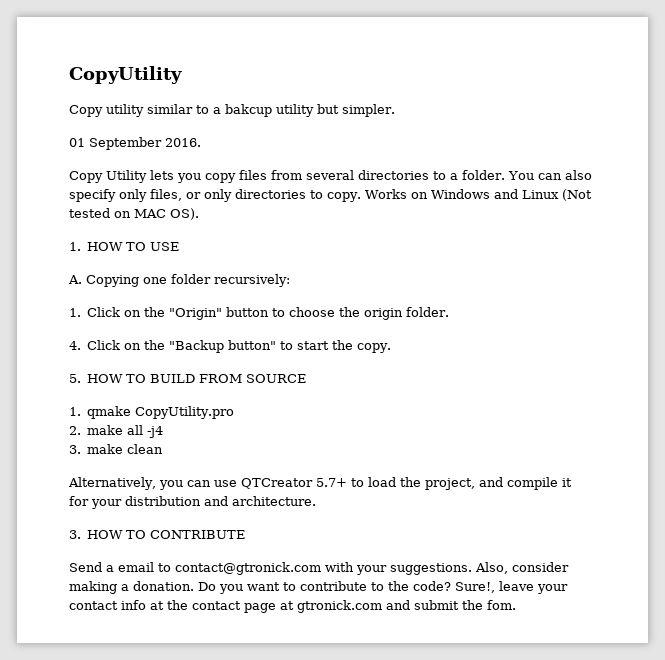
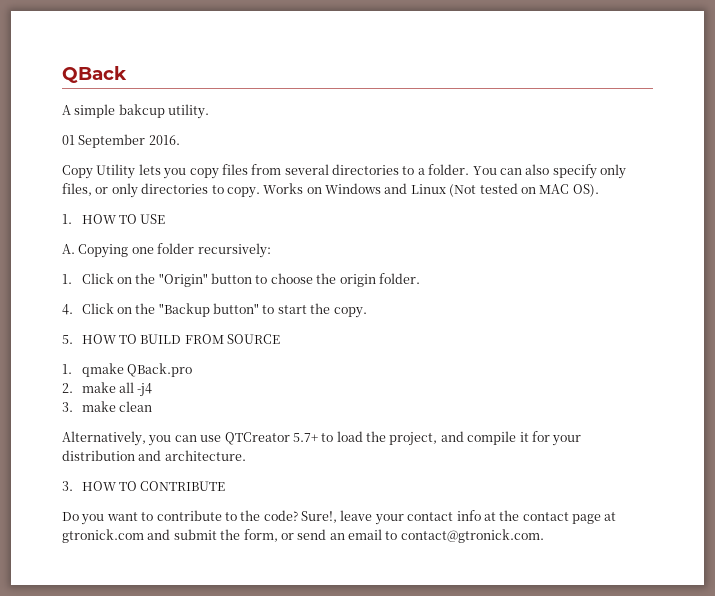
[69,66,182,84] [69,104,395,117] CopyUtility // Copy utility similar to a bakcup utility but simpler. -> [62,66,127,83] [62,104,210,119] QBack // A simple bakcup utility.
[135,406,235,419] CopyUtility.pro -> [126,363,192,377] QBack.pro
[69,562,569,575] [69,581,194,594] Send a email to contact@gtronick.com with your suggestions. Also, consider making a donation. -> (226, 486) none
[487,600,516,610] fom. -> [243,529,544,543] form, or send an email to contact@gtronick.com.

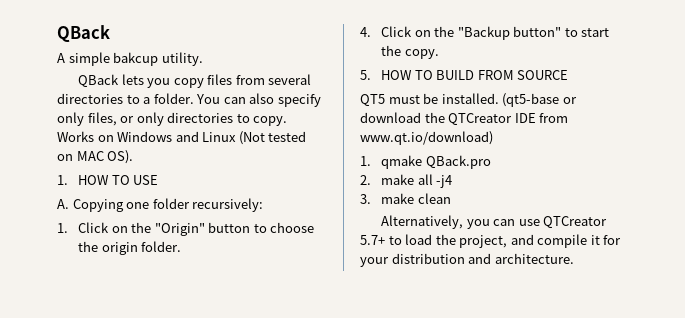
[62,134,180,148] [62,164,136,179] 01 September 2016. // Copy Utility -> [78,74,120,88] QBack
(281, 339) none -> [360,93,577,107] [360,112,569,126] [360,131,493,145] // QT5 must be installed. (qt5-base or download the QTCreator IDE from www.qt.io/download)
[62,481,226,491] [62,510,617,525] [62,529,544,543] // 3. HOW TO CONTRIBUTE // Do you want to contribute to the code? Sure!, leave your contact info at the contact page at gtronick.com and submit the form, or send an email to contact@gtronick.com. -> (574, 258) none

